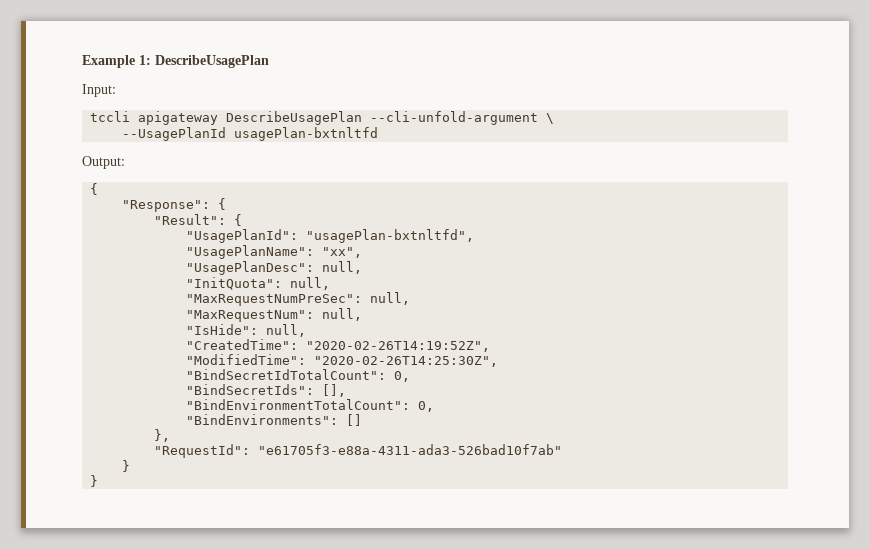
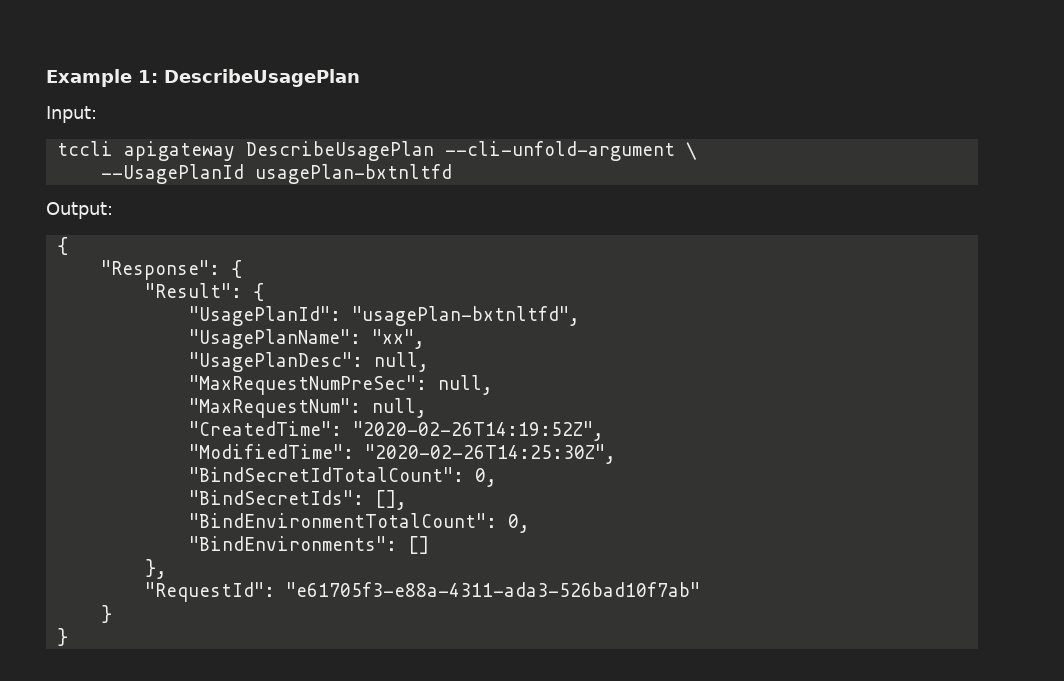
[186,277,331,290] // "InitQuota": null, -> (429, 362) none
[186,324,307,337] // "IsHide": null, -> (427, 408) none

